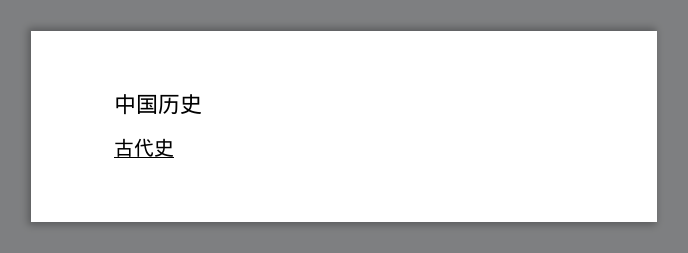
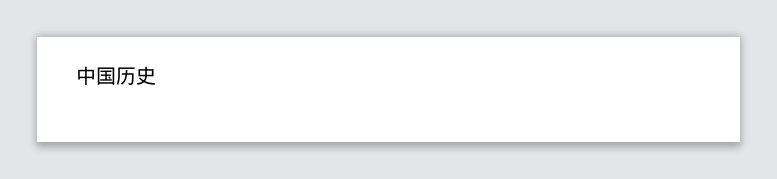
[114,138,174,157] // 古代史 -> (156, 75) none

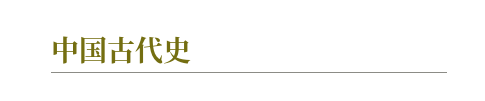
[116,67,136,85] 历 -> [107,36,163,65] 古代

